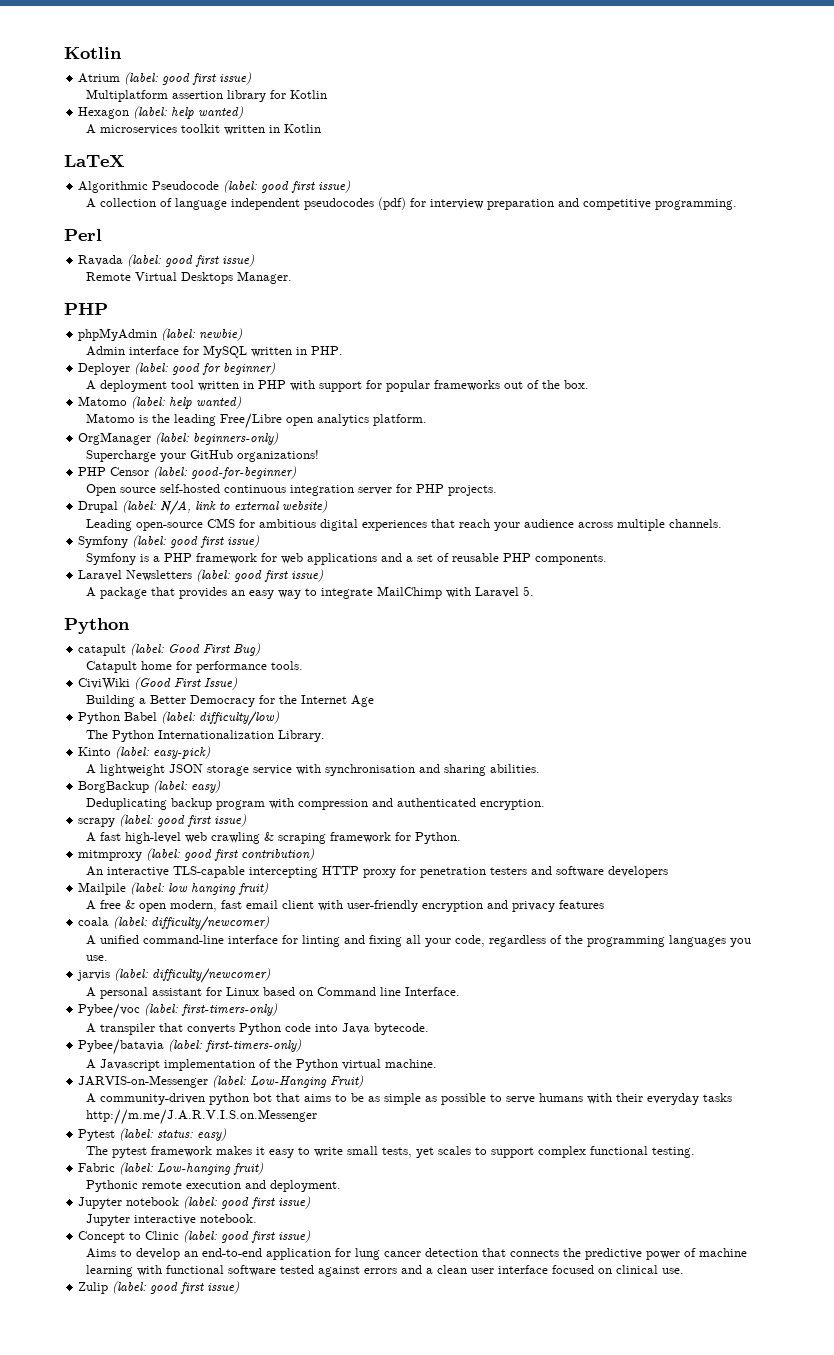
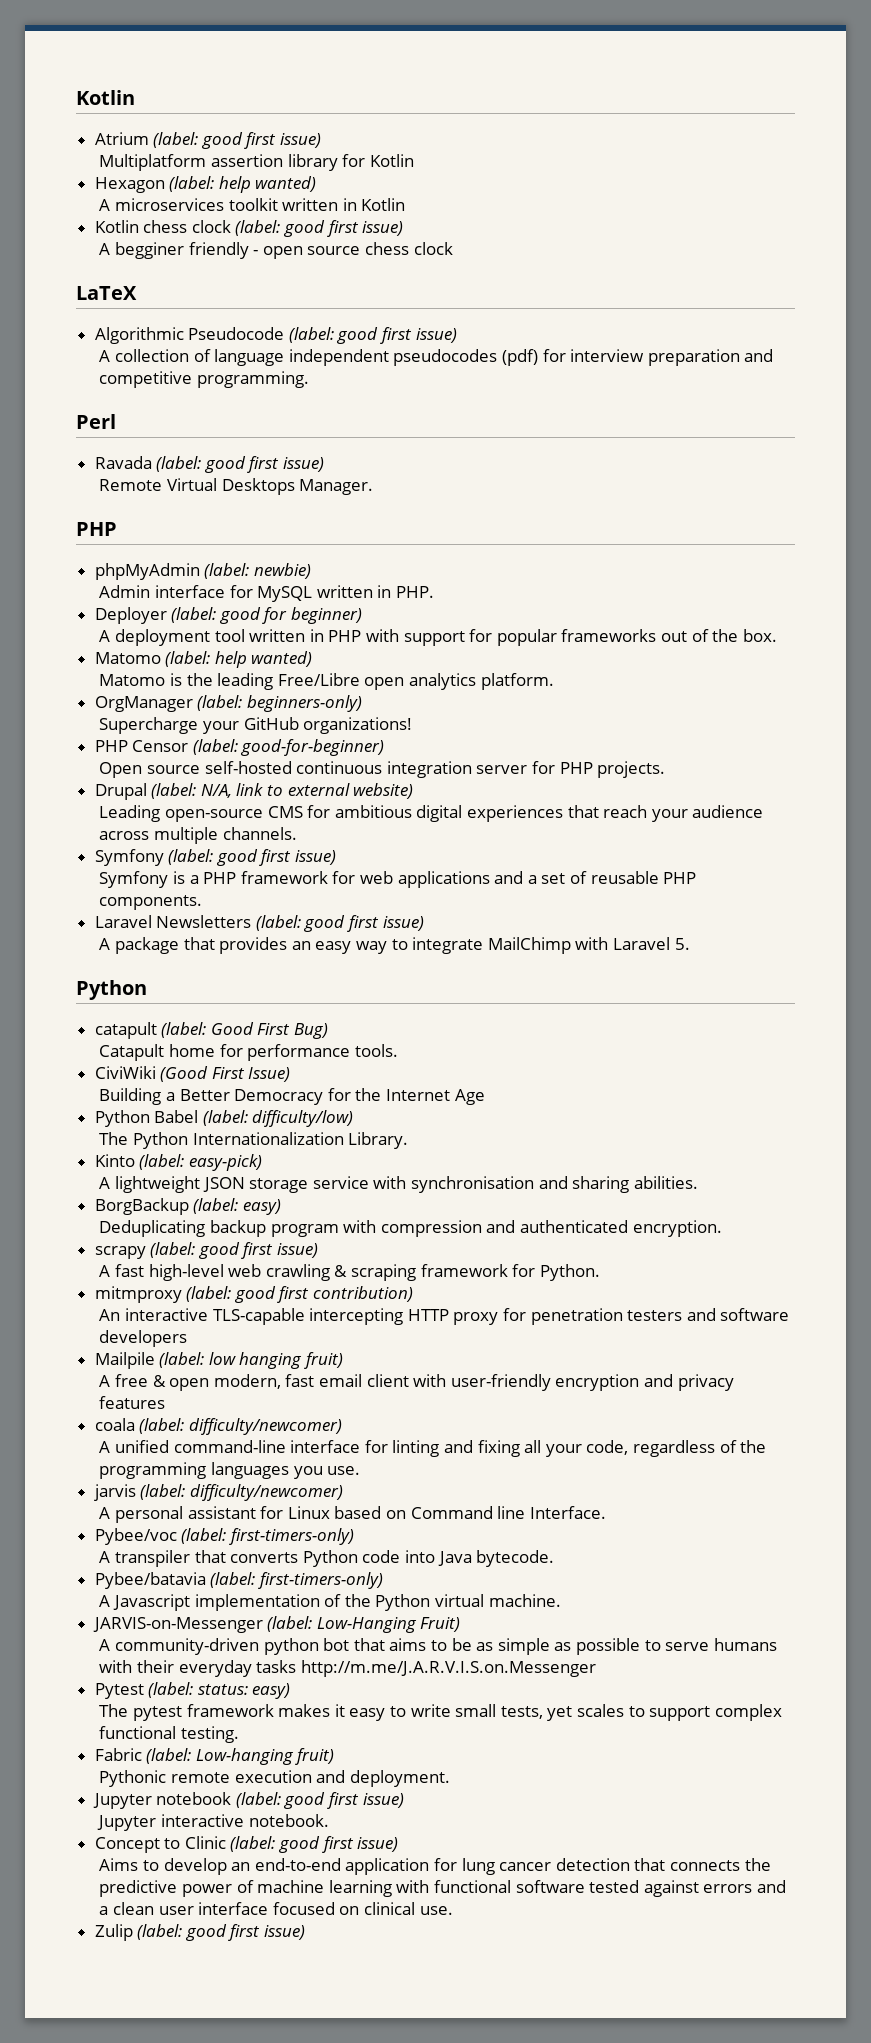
(322, 128) none -> [94,220,404,237] [99,242,453,259] // Kotlin chess clock (label: good first issue) // A begginer friendly - open source chess clock

